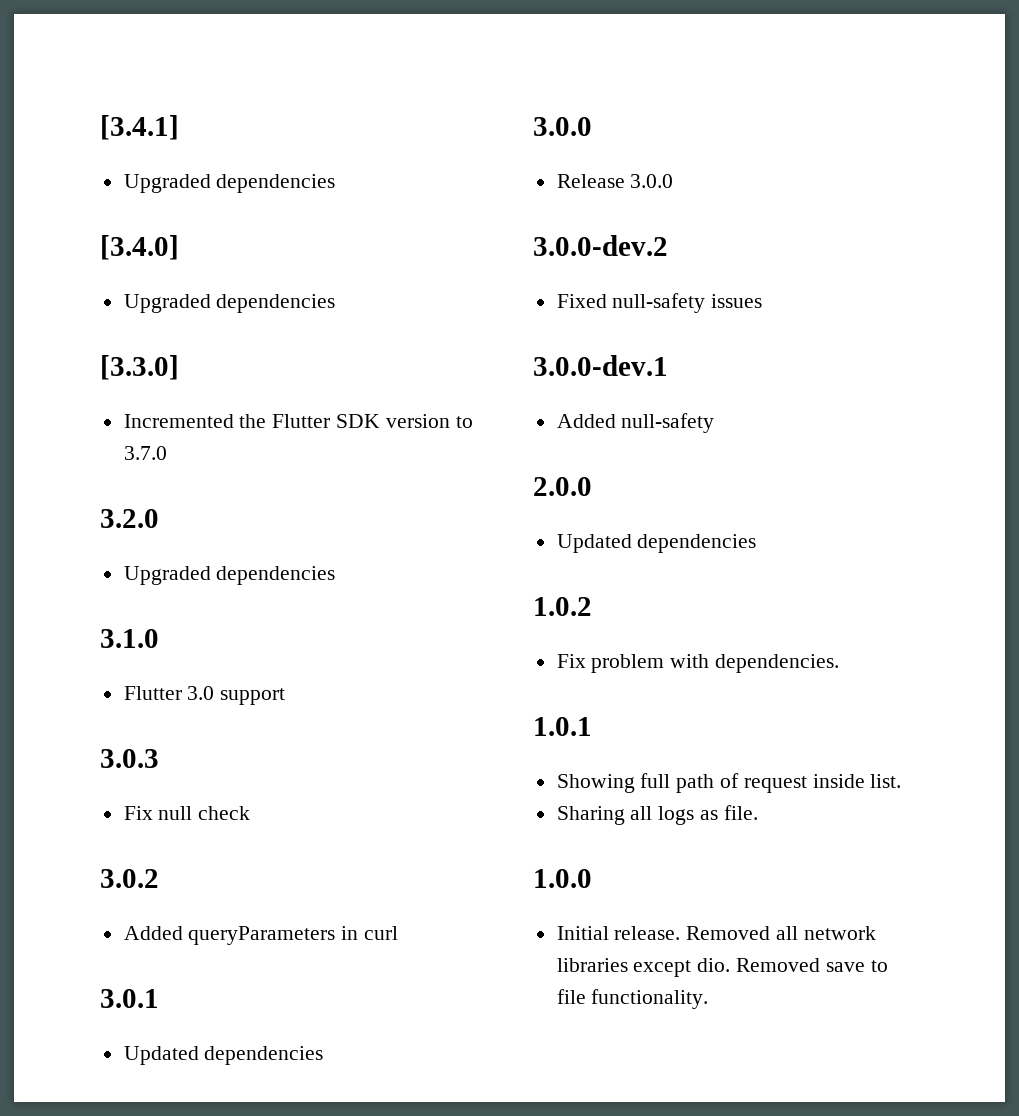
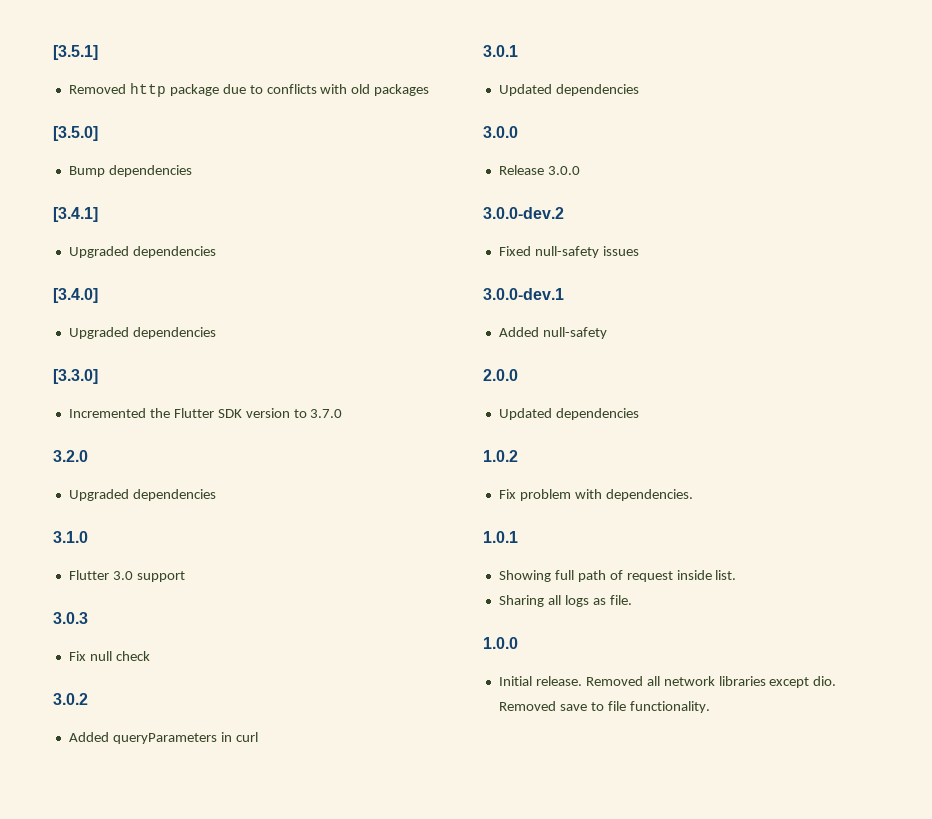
(100, 127) none -> [53,45,98,60] [68,83,430,97] [53,126,98,141] [68,165,192,177] [3.5.1] // Removed http package due to conflicts with old packages // [3.5.0] // Bump dependencies //

